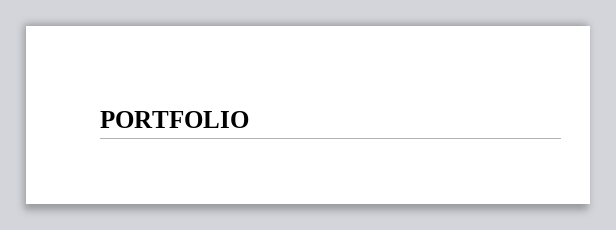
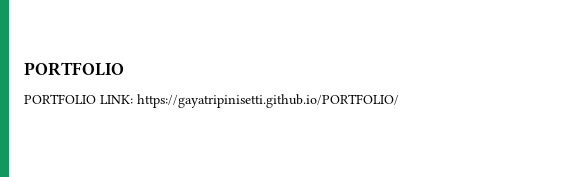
[100,111,249,128] PORTFOLIO -> [24,62,124,76] [24,94,399,108] PORTFOLIO // PORTFOLIO LINK: https://gayatripinisetti.github.io/PORTFOLIO/

